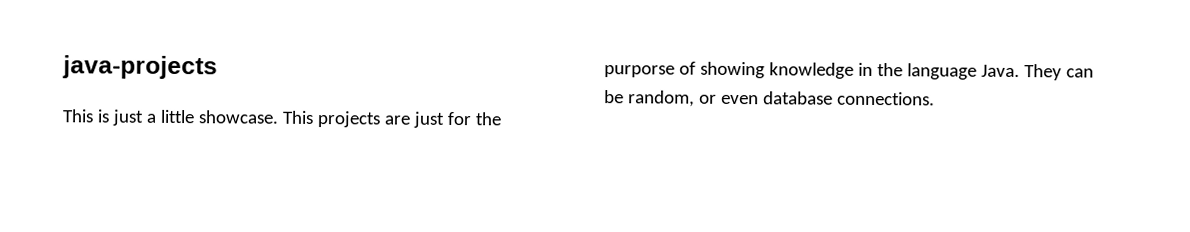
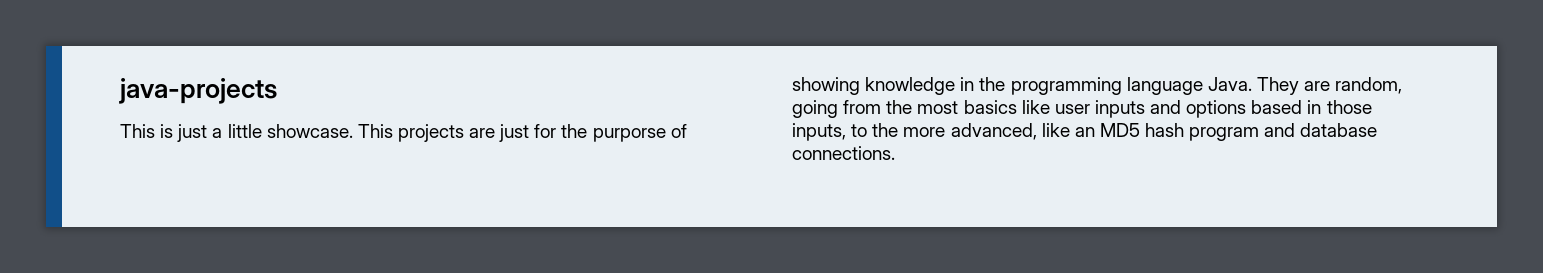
(903, 70) none -> [1010,77,1122,95] programming
[1065,68,1094,78] [604,90,759,107] can be random, or even -> [1304,77,1403,94] [792,100,1372,118] [792,123,1296,141] are random, going from the most basics like user inputs and options based in those inputs, to the more advanced, like an MD5 hash program and

